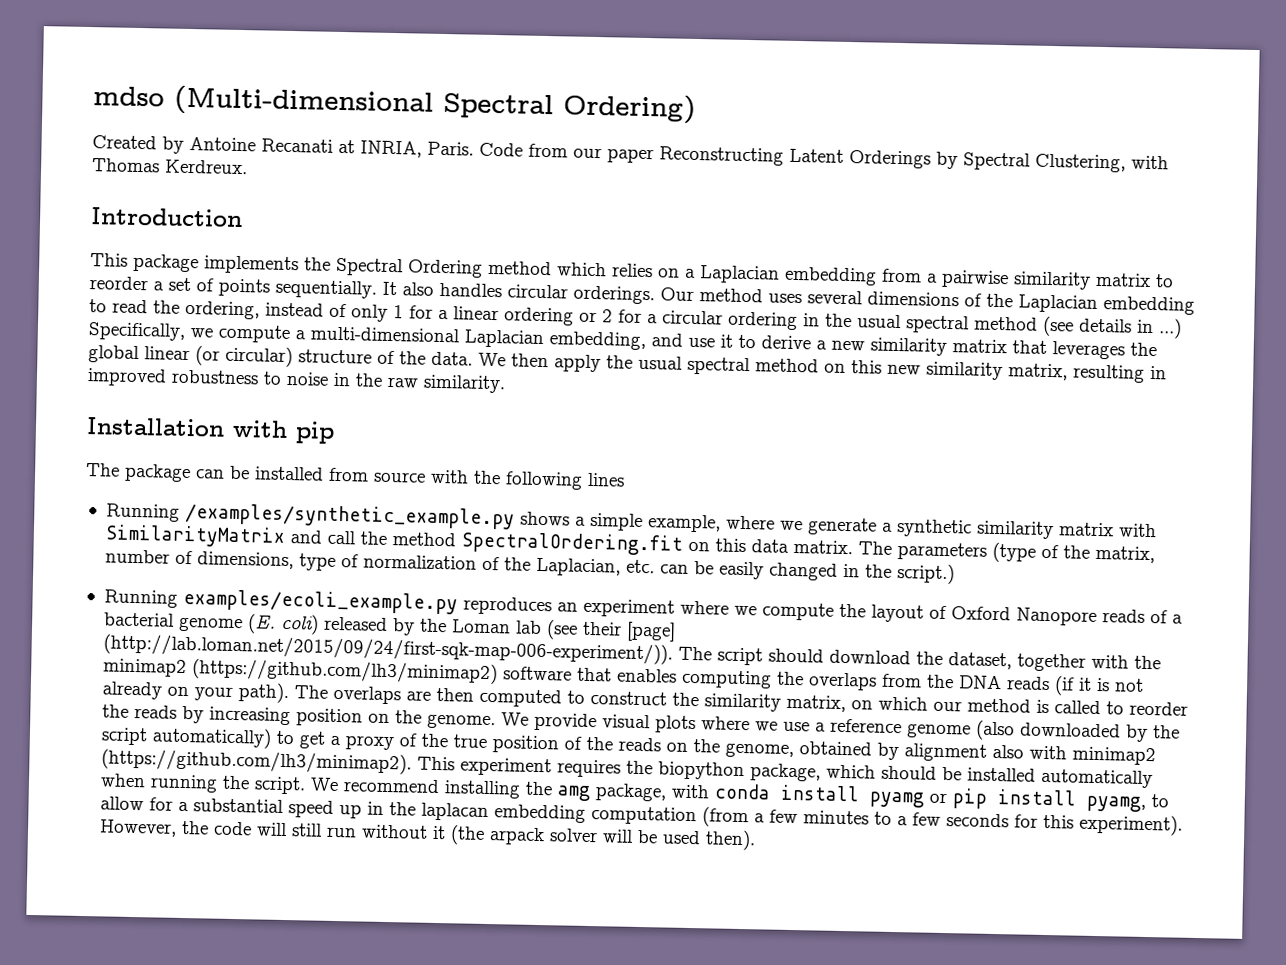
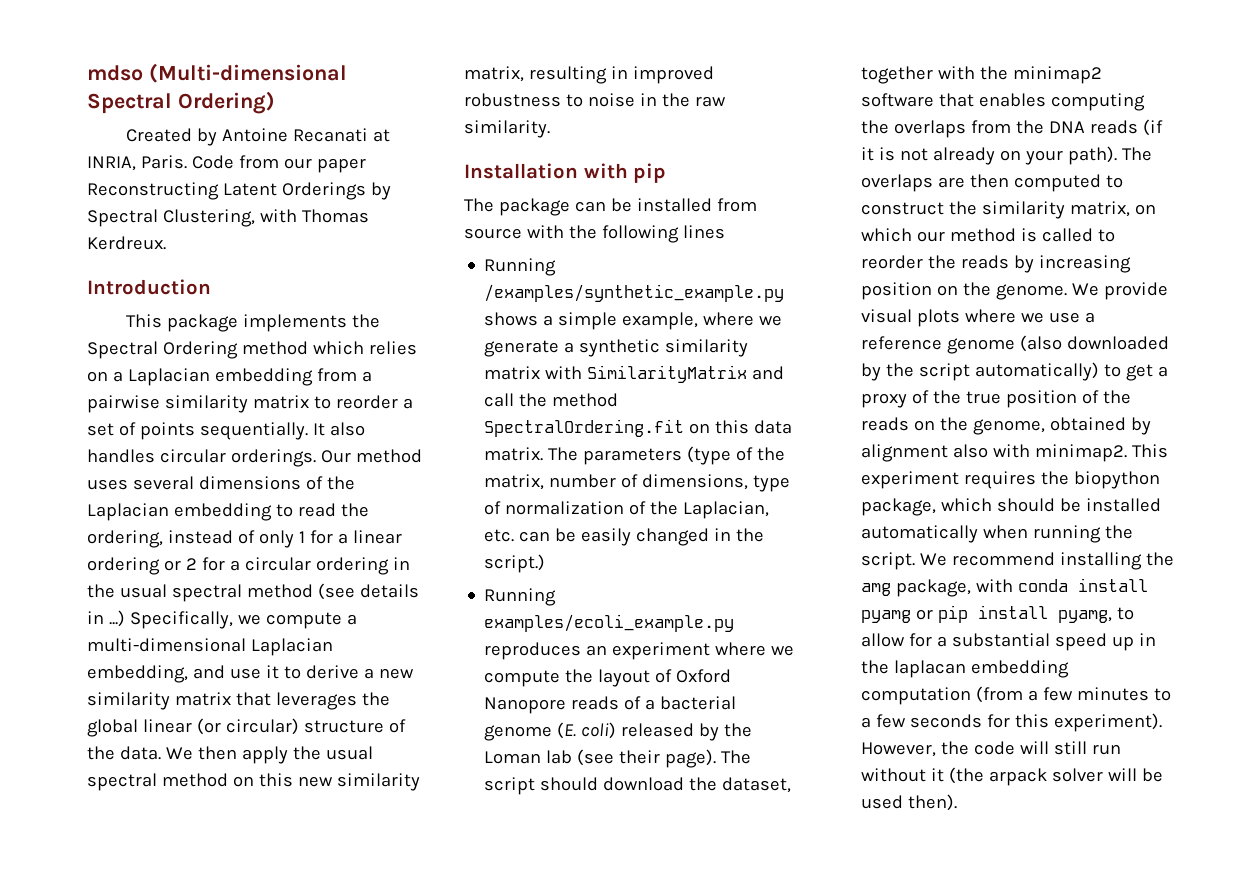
[625,621,676,642] [102,633,673,665] [page] (http://lab.loman.net/2015/09/24/first-sqk-map-006-experiment/)). -> [665,749,717,768] page).
[191,658,498,685] (https://github.com/lh3/minimap2) -> (1103, 75) none
[1071,746,1156,766] [100,748,412,775] minimap2 (https://github.com/lh3/minimap2). -> [1035,444,1128,462] minimap2.

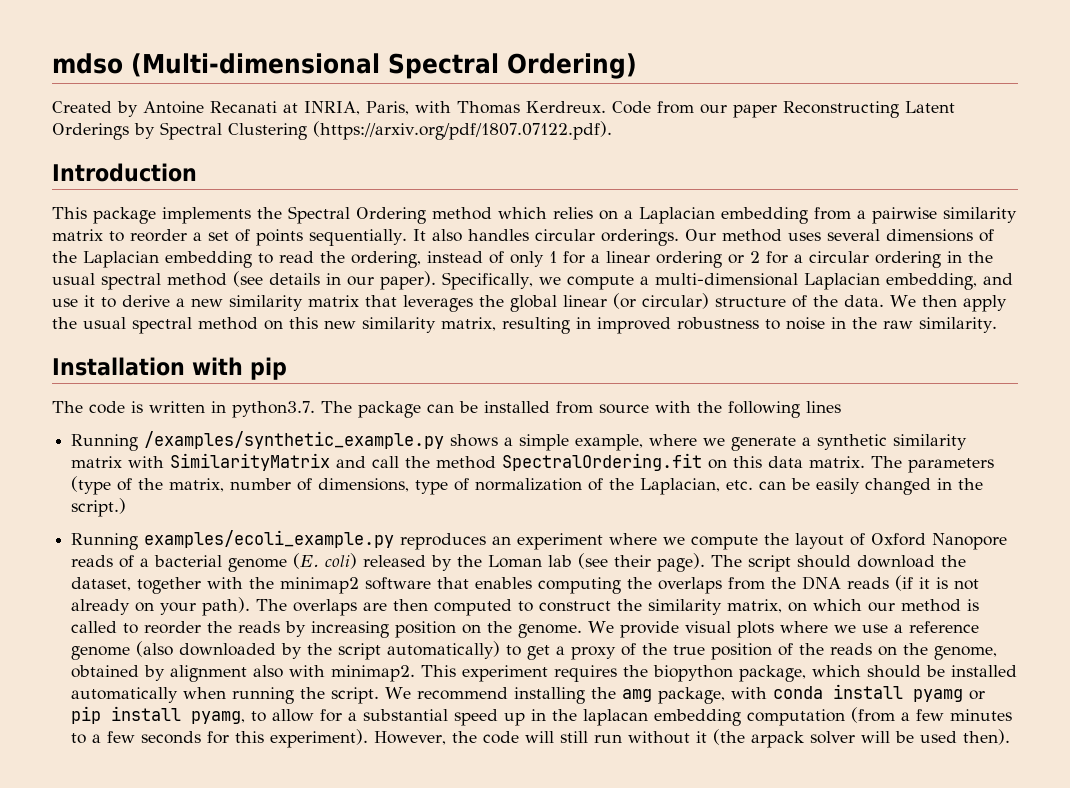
[140,155,187,169] Paris. -> [366,101,606,115] Paris, with Thomas Kerdreux.
[162,209,369,227] [87,236,166,250] Clustering, with Thomas Kerdreux. -> [228,121,612,140] Clustering (https://arxiv.org/pdf/1807.07122.pdf).
[108,610,125,627] ...) -> [347,271,436,290] our paper).
(494, 205) none -> [89,401,352,418] code is written in python3.7. The

